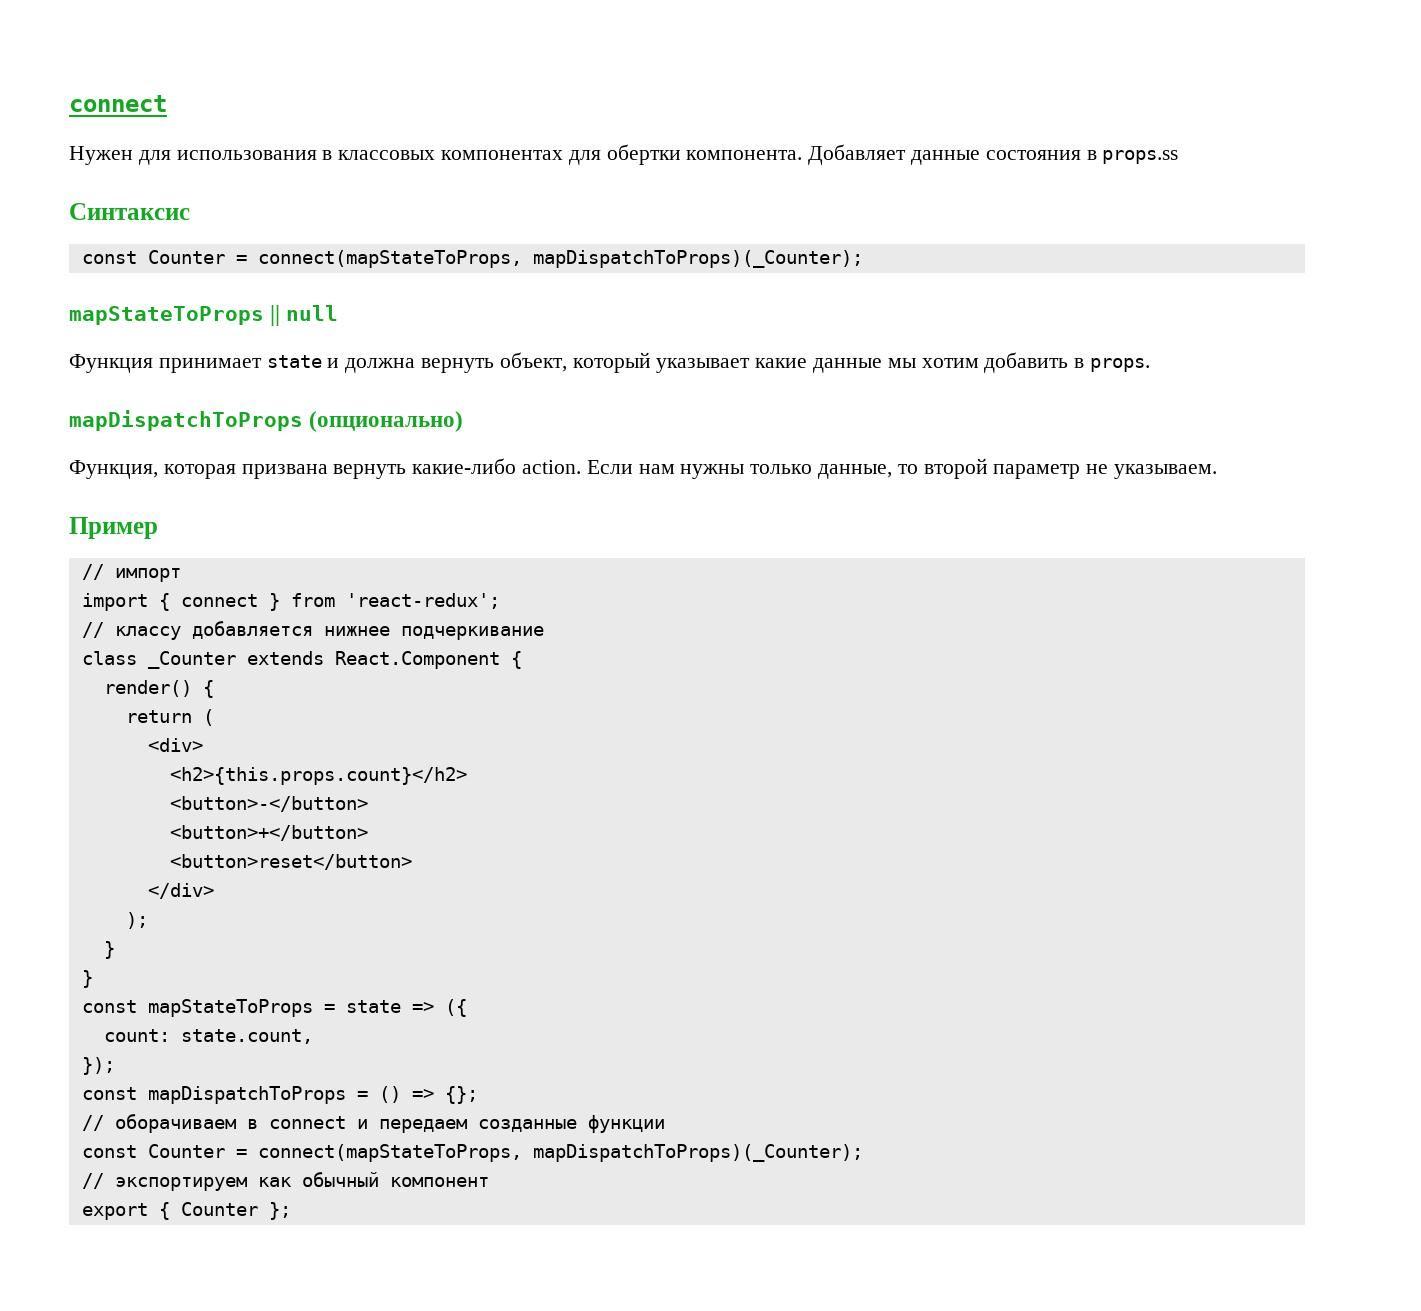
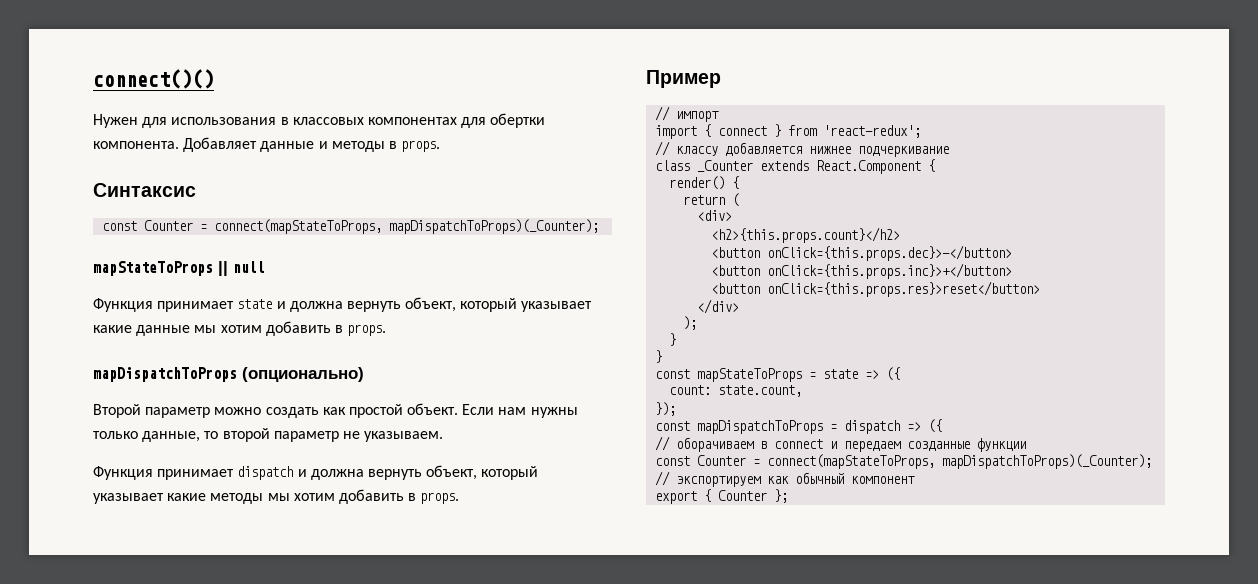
[69,95,167,112] connect -> [93,69,214,89] connect()()
[985,150,1179,164] состояния в props.ss -> [318,140,441,152] и методы в props.
[69,458,582,479] Функция, которая призвана вернуть какие-либо action. -> [93,403,459,418] Второй параметр можно создать как простой объект.
(1218, 471) none -> [93,465,539,480] [93,489,460,504] // Функция принимает dispatch и должна вернуть объект, который указывает какие методы мы хотим добавить в props.
[169,796,368,812] [169,825,368,841] [169,854,412,870] <button>-</button> // <button>+</button> // <button>reset</button> -> [711,245,1013,261] [711,263,1013,279] [711,281,1041,297] <button onClick={this.props.dec}>-</button> // <button onClick={this.props.inc}>+</button> // <button onClick={this.props.res}>reset</button>
[378,1086,478,1104] () => {}; -> [844,419,943,434] dispatch => ({

